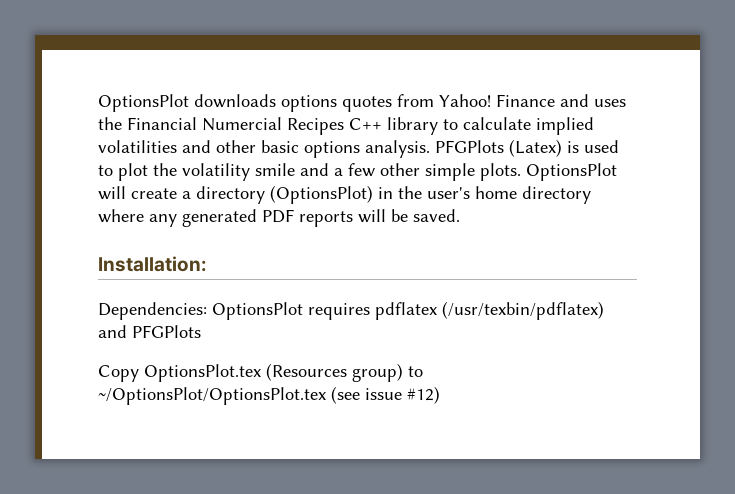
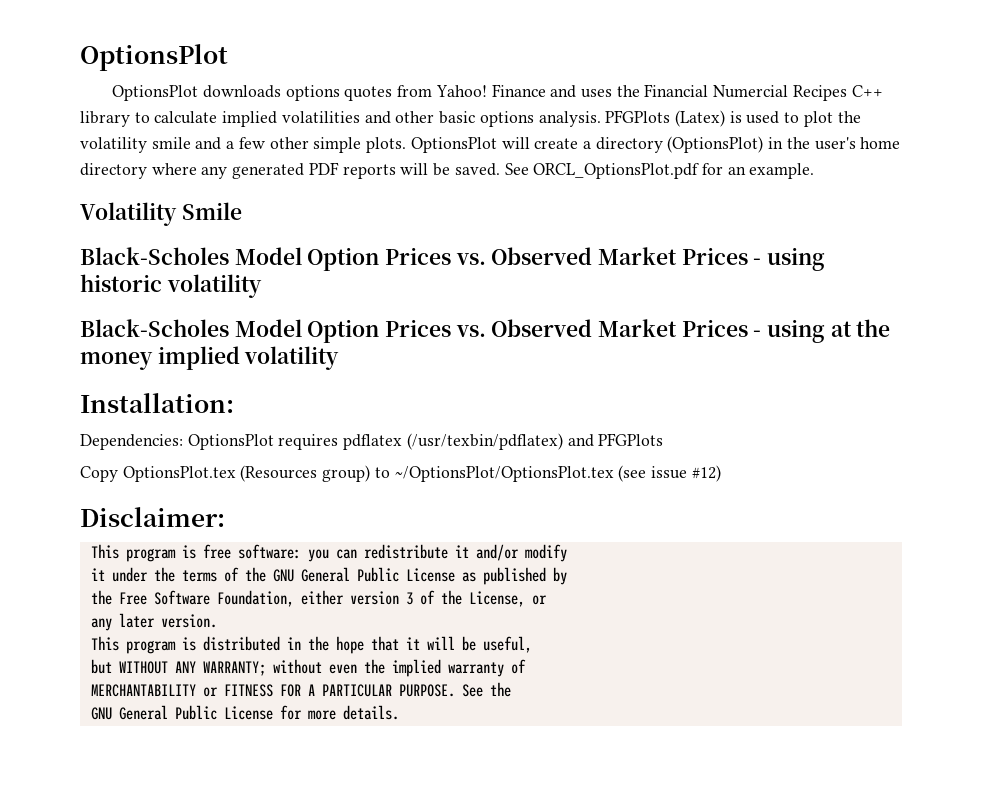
[98,94,189,112] OptionsPlot -> [80,44,228,71] [112,85,199,101] OptionsPlot // OptionsPlot
(460, 215) none -> [504,163,815,179] [80,202,242,226] [80,247,826,271] [80,274,262,298] [80,319,891,343] [80,346,340,370] See ORCL_OptionsPlot.pdf for an example. // Volatility Smile // Black-Scholes Model Option Prices vs. Observed Market Prices - using historic volatility // Black-Scholes Model Option Prices vs. Observed Market Prices - using at the money implied volatility
(440, 395) none -> [80,507,225,527] [90,544,567,562] [90,567,567,585] [90,590,547,607] [90,613,217,631] [90,636,532,654] [90,659,526,677] [90,682,511,697] [90,705,399,720] // Disclaimer: // This program is free software: you can redistribute it and/or modify // it under the terms of the GNU General Public License as published by // the Free Software Foundation, either version 3 of the License, or // any later version. // This program is distributed in the hope that it will be useful, // but WITHOUT ANY WARRANTY; without even the implied warranty of // MERCHANTABILITY or FITNESS FOR A PARTICULAR PURPOSE. See the // GNU General Public License for more details.

